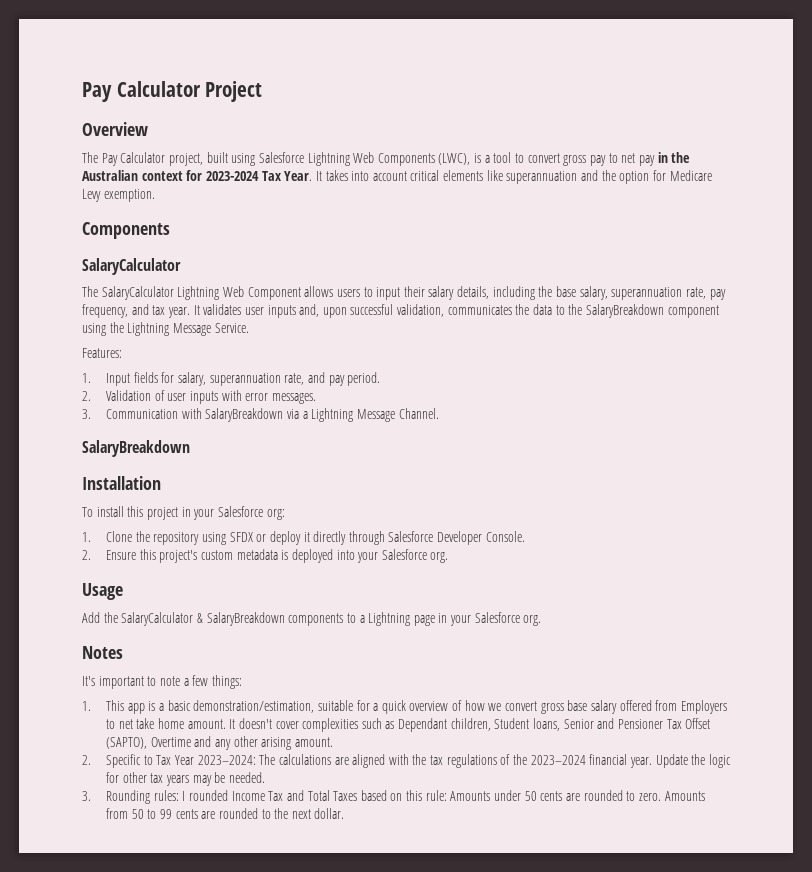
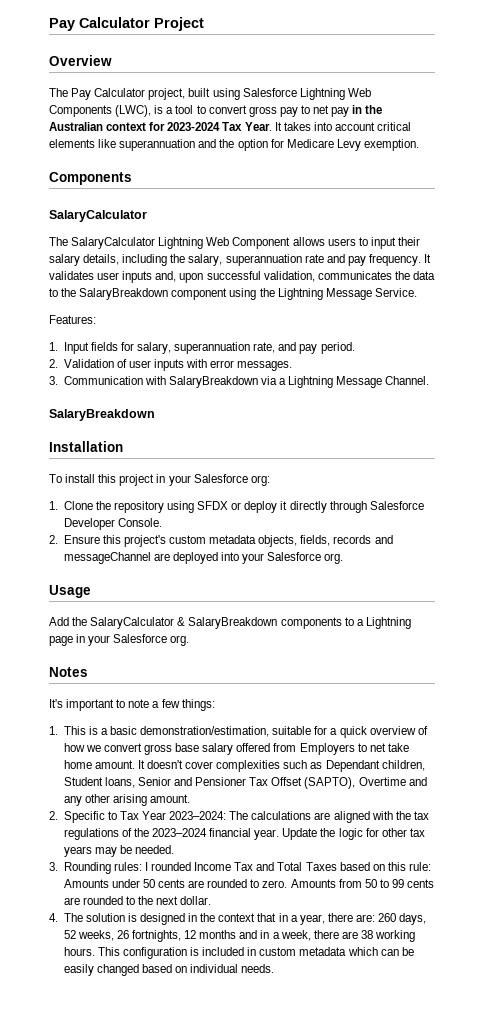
[556,286,726,300] [82,304,190,318] base salary, superannuation rate, pay frequency, and tax year. -> [188,254,421,266] salary, superannuation rate and pay frequency.
[281,550,289,560] is -> [258,535,393,547] [63,552,170,564] objects, fields, records and messageChannel are
[127,703,145,714] app -> (86, 730) none
(345, 813) none -> [49,913,427,925] [63,930,416,942] [63,947,414,959] [63,964,275,976] // 4. The solution is designed in the context that in a year, there are: 260 days, 52 weeks, 26 fortnights, 12 months and in a week, there are 38 working hours. This configuration is included in custom metadata which can be easily changed based on individual needs.

